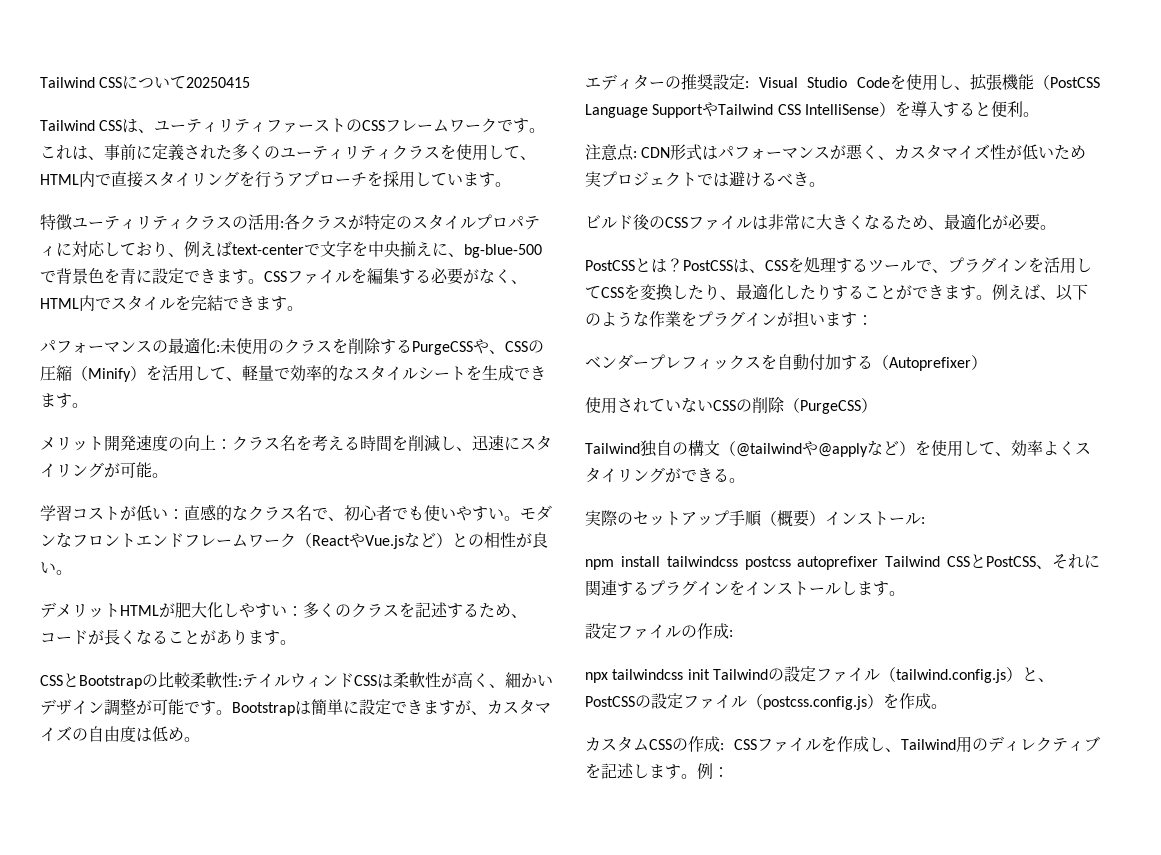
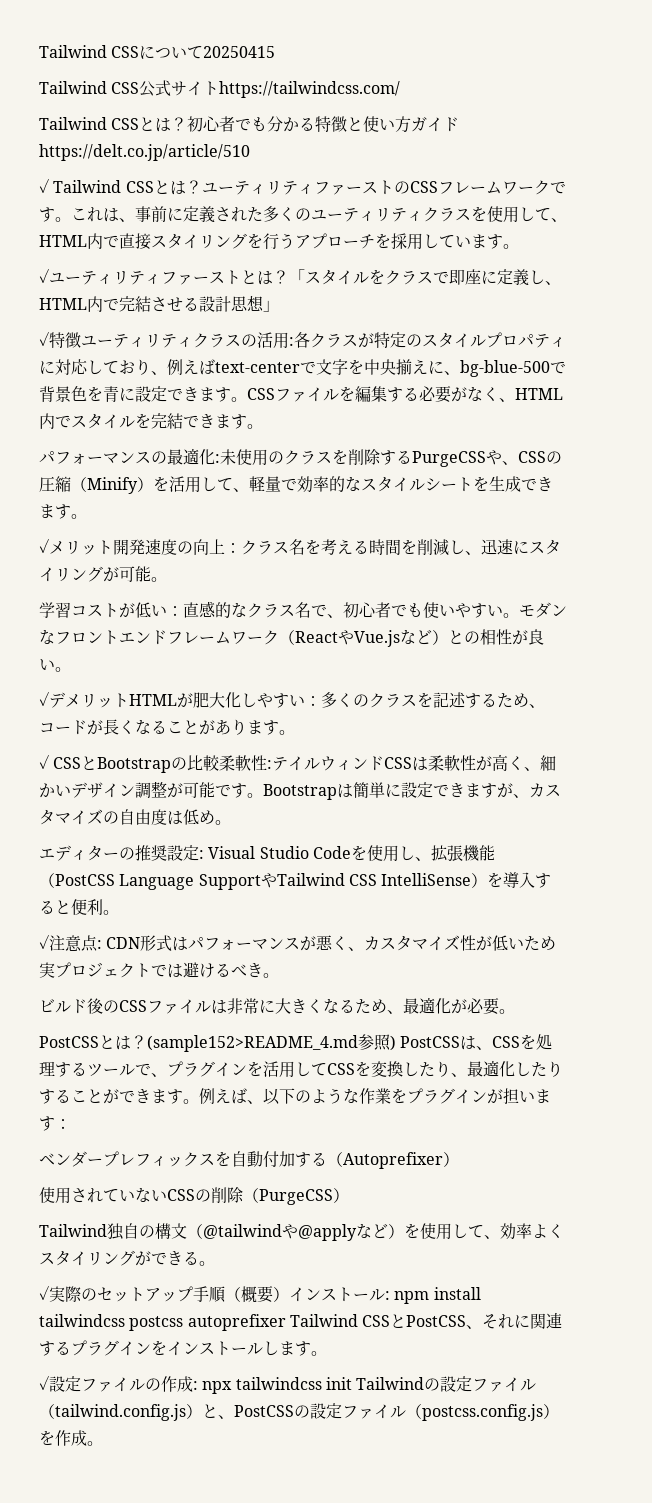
[122,119,155,133] は、 -> [139,80,401,98] [39,116,460,133] [39,144,250,161] [39,178,202,195] 公式サイトhttps://tailwindcss.com/ // Tailwind CSSとは？初心者でも分かる特徴と使い方ガイドhttps://delt.co.jp/article/510 // ✓ Tailwind CSSとは？
(511, 184) none -> [39,268,561,286] [39,295,279,312] [39,331,49,346] ✓ユーティリティファーストとは？「スタイルをクラスで即座に定義し、HTML内で完結させる設計思想」 // ✓
(88, 405) none -> [39,538,49,553] ✓
(72, 572) none -> [39,691,49,706] ✓
(296, 642) none -> [39,754,49,769] ✓
(1039, 114) none -> [39,934,49,949] ✓
(683, 265) none -> [147,1034,396,1052] (sample152>README_4.md参照)
(745, 480) none -> [39,1285,49,1300] ✓
(925, 520) // -> (390, 1295) none
(905, 593) none -> [39,1375,49,1390] ✓
(733, 633) // -> (198, 1385) none
[585,736,1100,753] [585,763,729,779] // カスタムCSSの作成: CSSファイルを作成し、Tailwind用のディレクティブを記述します。例： -> (103, 1443) none

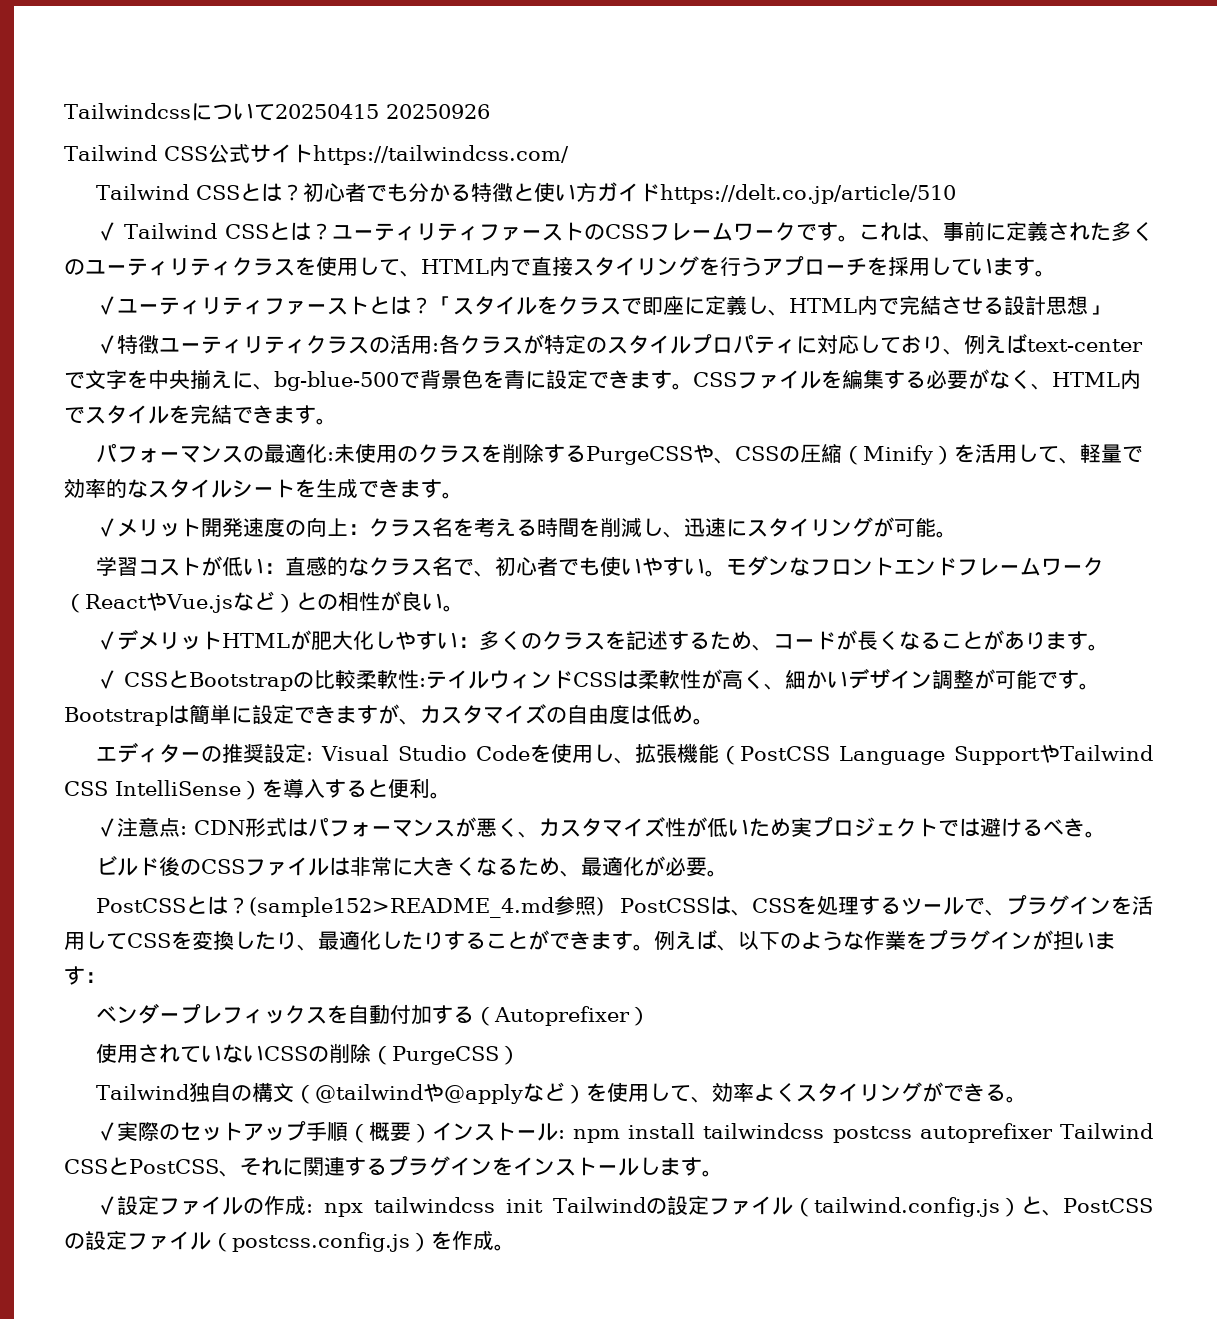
[39,45,140,58] Tailwind CSS -> [64,103,191,119] Tailwindcss
(276, 52) none -> [385,104,490,119] 20250926

